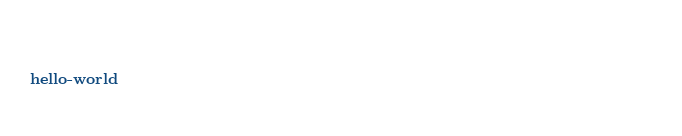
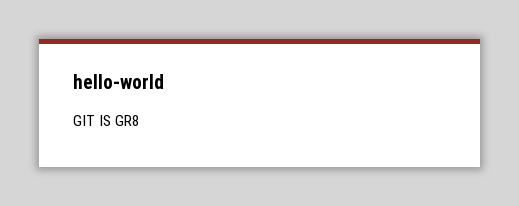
(118, 79) none -> [73,115,141,126] // GIT IS GR8

